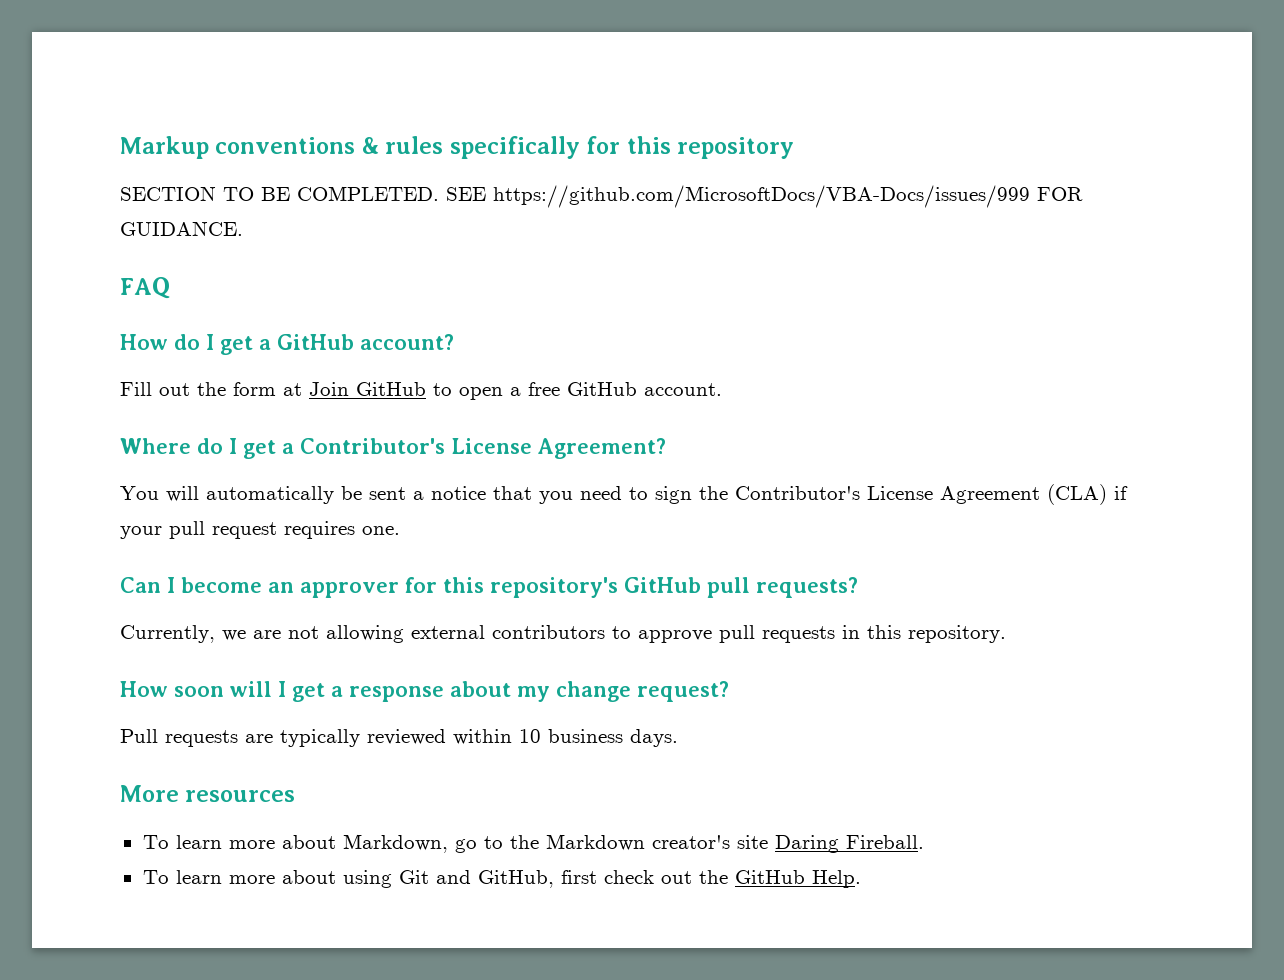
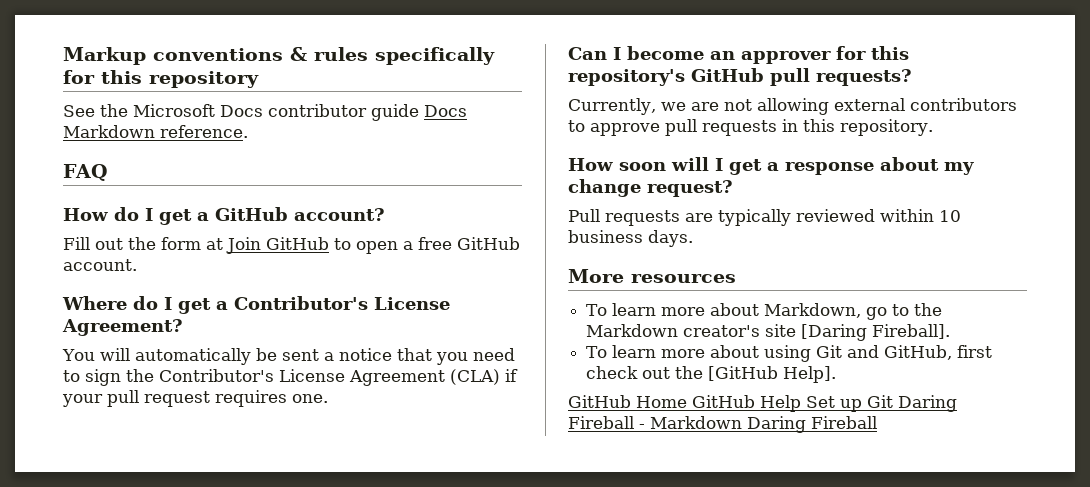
[120,185,1083,208] [120,221,243,236] SECTION TO BE COMPLETED. SEE https://github.com/MicrosoftDocs/VBA-Docs/issues/999 FOR GUIDANCE. -> [63,104,467,121] [63,125,248,138] See the Microsoft Docs contributor guide Docs Markdown reference.
[774,835,924,853] Daring Fireball. -> [801,324,951,341] [Daring Fireball].
[734,870,861,888] GitHub Help. -> [708,366,837,383] [568,395,957,412] [568,416,877,433] [GitHub Help]. // GitHub Home GitHub Help Set up Git Daring Fireball - Markdown Daring Fireball

